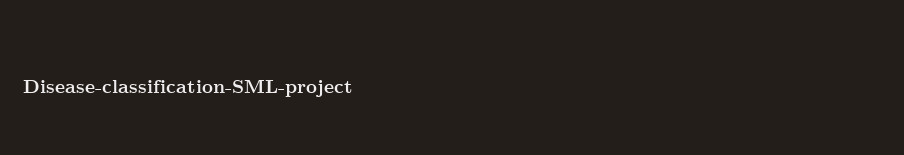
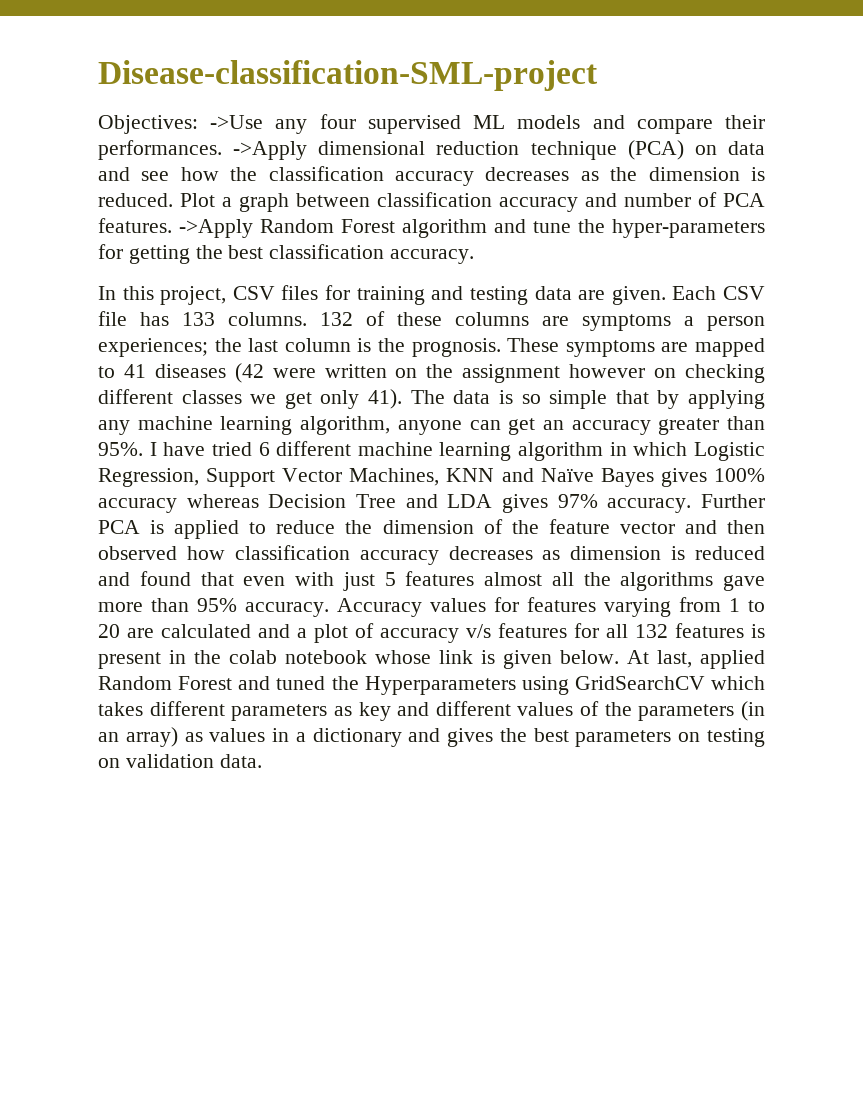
(353, 88) none -> [98,114,765,134] [98,140,765,160] [98,166,765,186] [98,192,765,212] [98,218,765,238] [98,244,475,264] [98,285,766,305] [98,311,765,331] [98,338,765,357] [98,363,765,383] [98,389,766,409] [98,416,765,435] [98,441,765,461] [98,468,765,487] [98,494,766,513] [98,519,765,539] [98,545,765,565] [98,571,765,591] [98,597,765,617] [98,623,765,643] [98,650,765,669] [98,676,765,695] [98,701,765,721] [98,727,765,747] [98,754,262,768] // Objectives: ->Use any four supervised ML models and compare their performances. ->Apply dimensional reduction technique (PCA) on data and see how the classification accuracy decreases as the dimension is reduced. Plot a graph between classification accuracy and number of PCA features. ->Apply Random Forest algorithm and tune the hyper-parameters for getting the best classification accuracy. // In this project, CSV files for training and testing data are given. Each CSV file has 133 columns. 132 of these columns are symptoms a person experiences; the last column is the prognosis. These symptoms are mapped to 41 diseases (42 were written on the assignment however on checking different classes we get only 41). The data is so simple that by applying any machine learning algorithm, anyone can get an accuracy greater than 95%. I have tried 6 different machine learning algorithm in which Logistic Regression, Support Vector Machines, KNN and Naïve Bayes gives 100% accuracy whereas Decision Tree and LDA gives 97% accuracy. Further PCA is applied to reduce the dimension of the feature vector and then observed how classification accuracy decreases as dimension is reduced and found that even with just 5 features almost all the algorithms gave more than 95% accuracy. Accuracy values for features varying from 1 to 20 are calculated and a plot of accuracy v/s features for all 132 features is present in the colab notebook whose link is given below. At last, applied Random Forest and tuned the Hyperparameters using GridSearchCV which takes different parameters as key and different values of the parameters (in an array) as values in a dictionary and gives the best parameters on testing on validation data.

